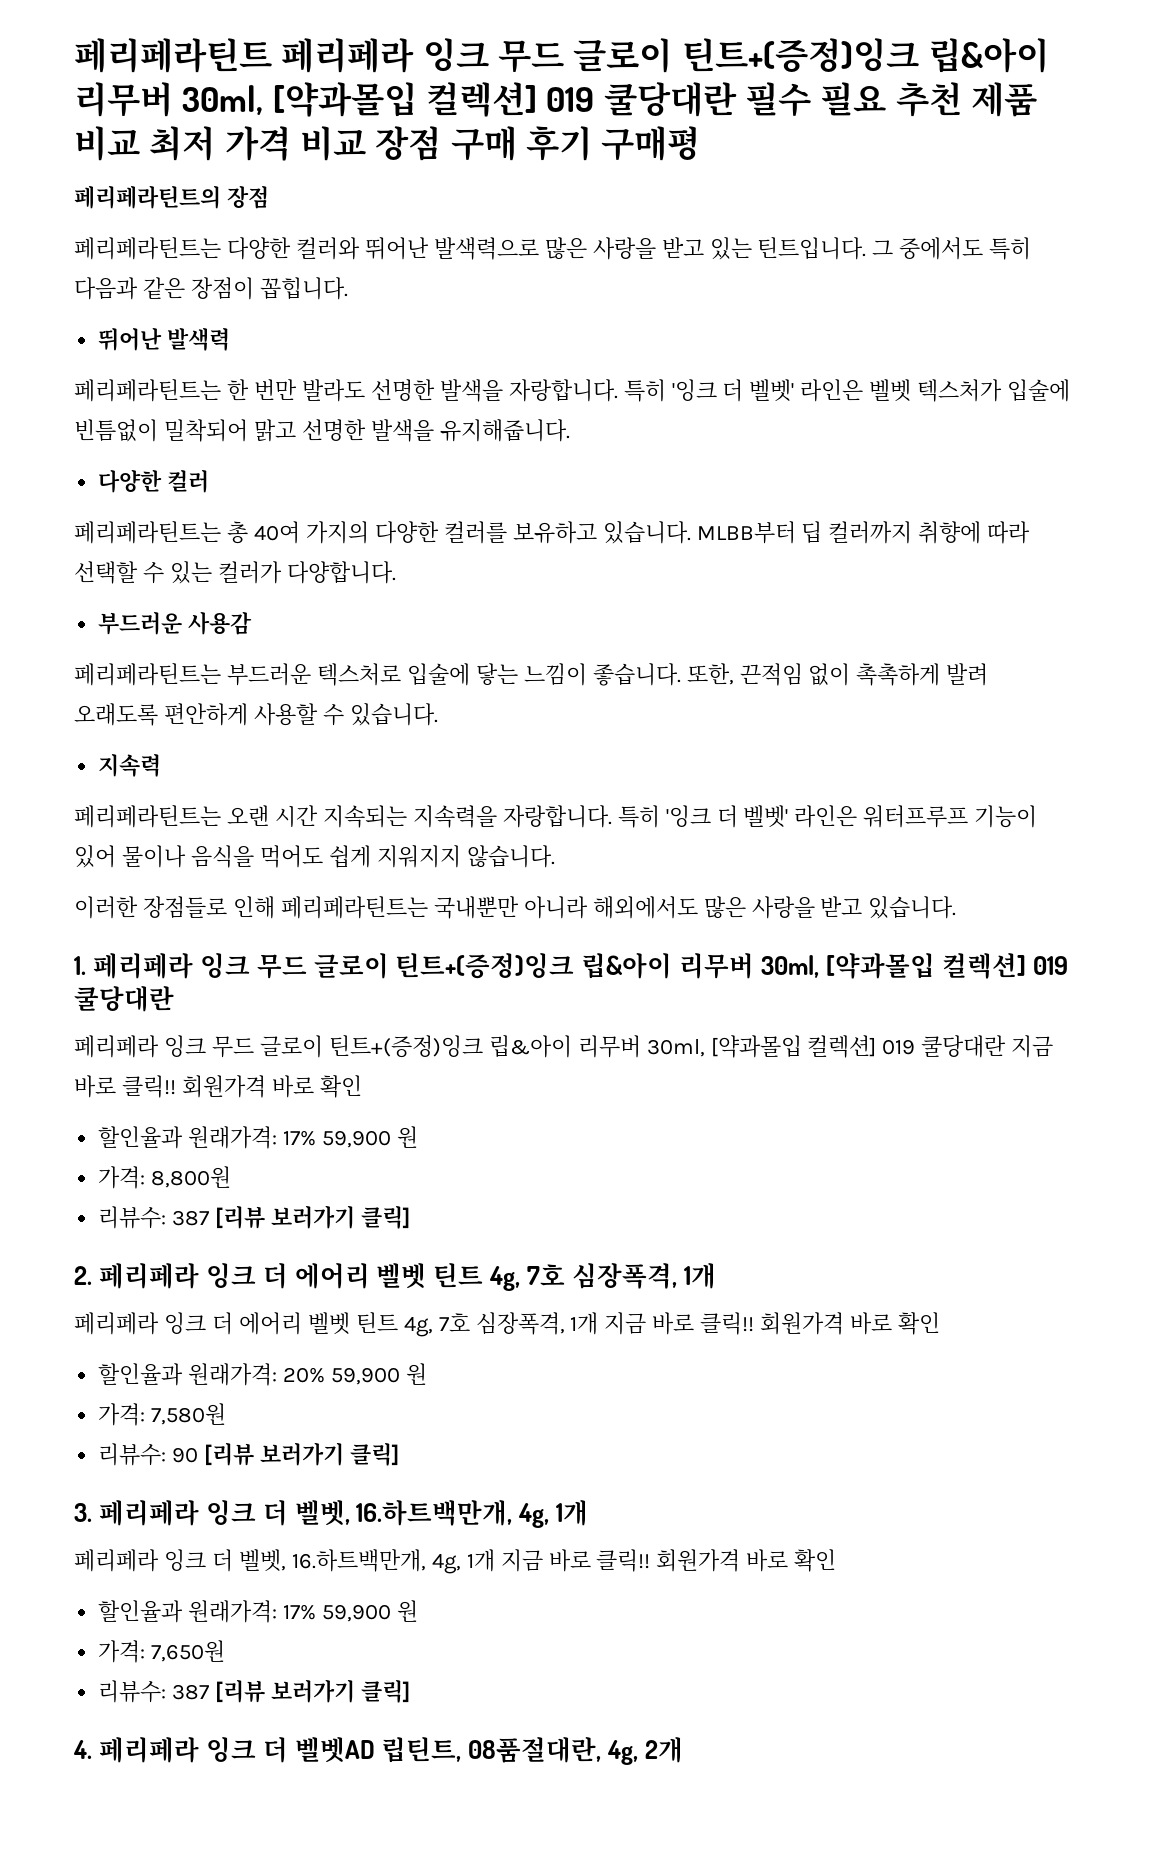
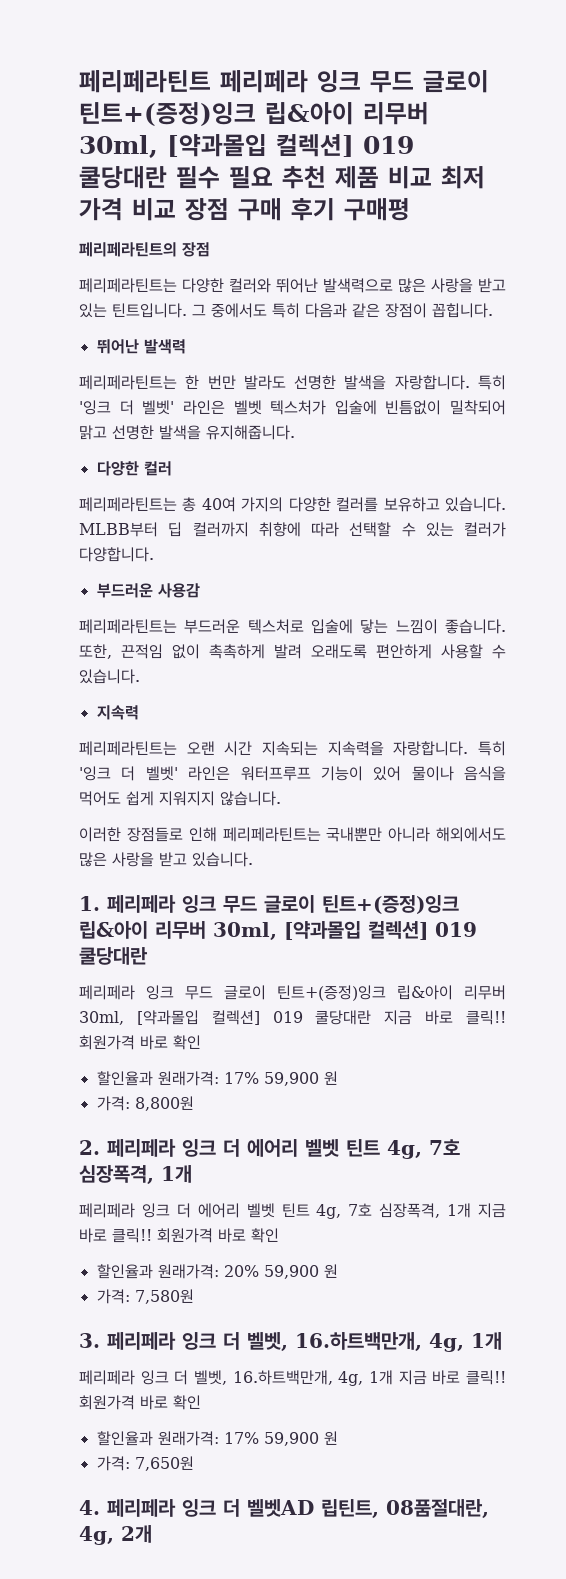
[98,1205,410,1229] // 리뷰수: 387 [리뷰 보러가기 클릭] -> (194, 1103) none
[98,1442,399,1466] // 리뷰수: 90 [리뷰 보러가기 클릭] -> (194, 1296) none
[98,1679,410,1703] // 리뷰수: 387 [리뷰 보러가기 클릭] -> (194, 1463) none

